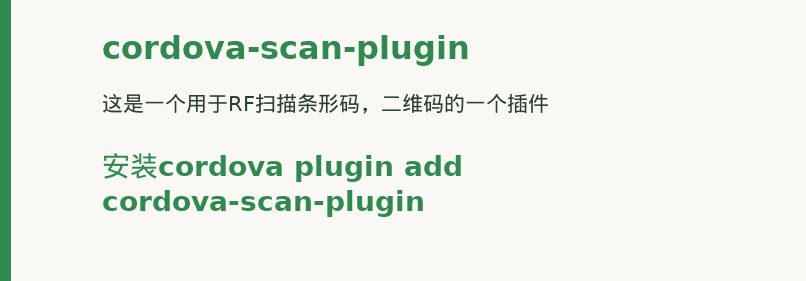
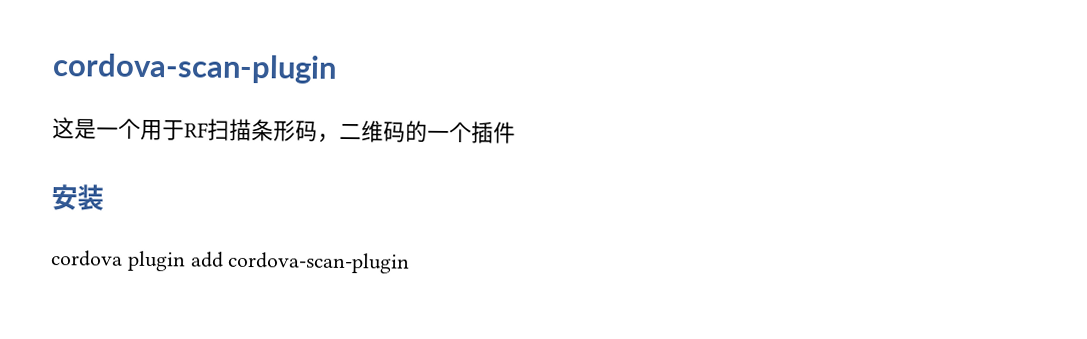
(158, 166) none -> (104, 197) //

